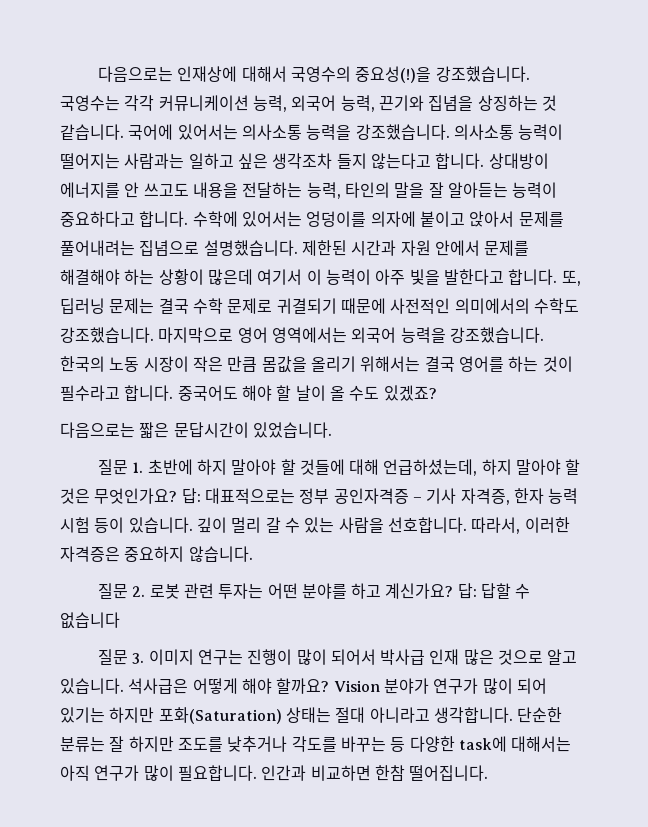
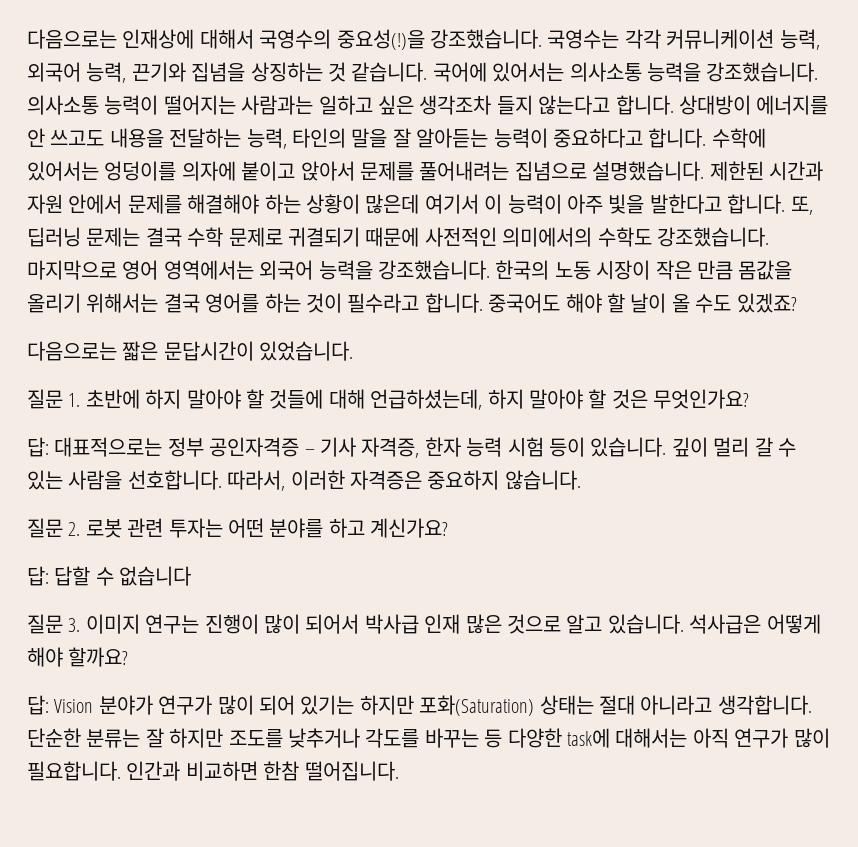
(178, 496) none -> (750, 399) //
(454, 591) none -> (449, 528) //
(330, 686) none -> [27,695,49,715] // 답:

